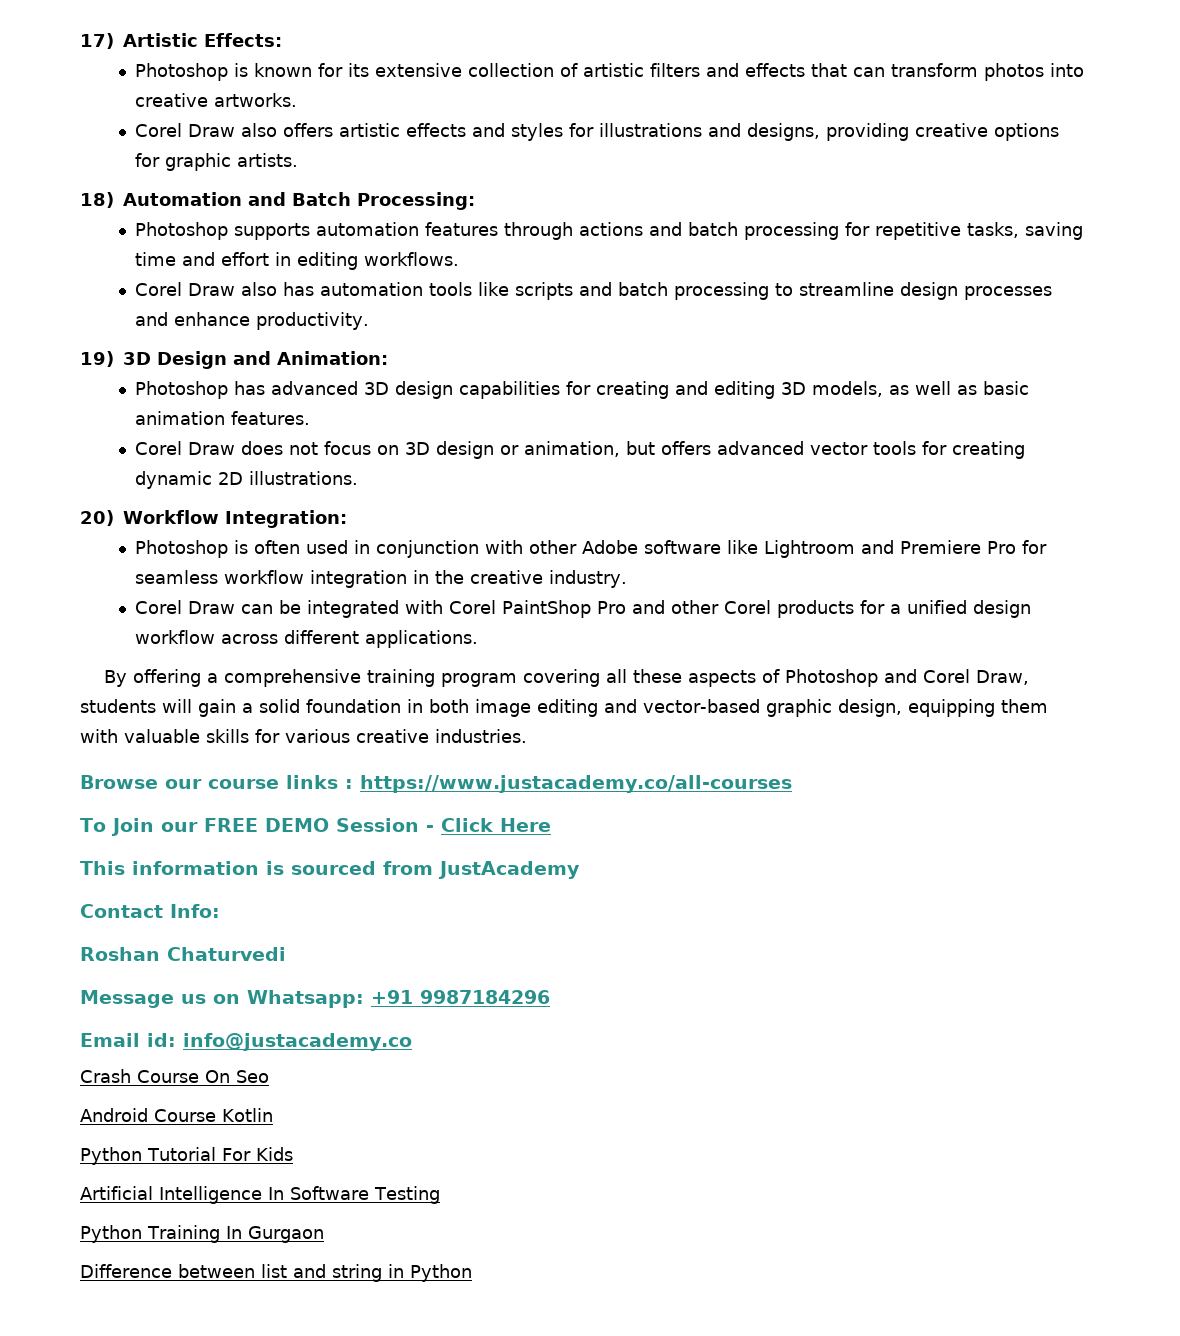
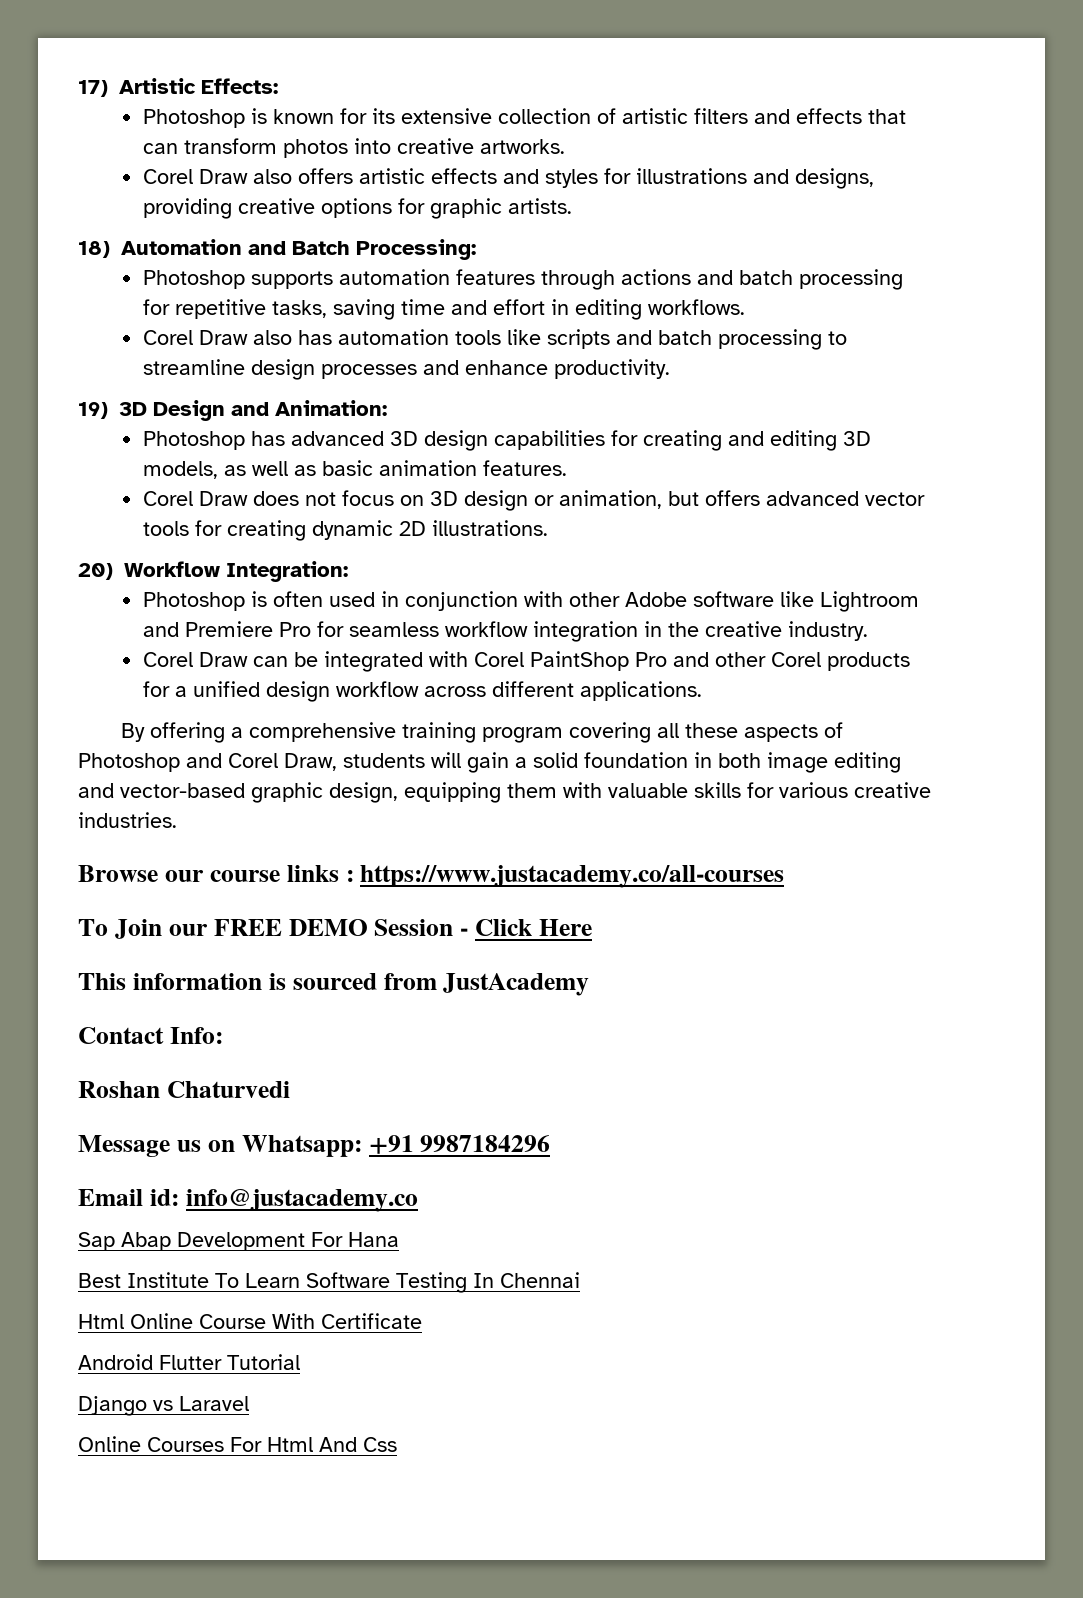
[80,1069,269,1083] [80,1108,273,1122] [80,1147,293,1165] [80,1186,440,1204] [80,1225,324,1243] [80,1264,472,1282] Crash Course On Seo // Android Course Kotlin // Python Tutorial For Kids // Artificial Intelligence In Software Testing // Python Training In Gurgaon // Difference between list and string in Python -> [78,1232,399,1251] [78,1272,580,1293] [78,1313,422,1329] [78,1354,300,1370] [78,1396,249,1416] [78,1436,397,1452] Sap Abap Development For Hana // Best Institute To Learn Software Testing In Chennai // Html Online Course With Certificate // Android Flutter Tutorial // Django vs Laravel // Online Courses For Html And Css

